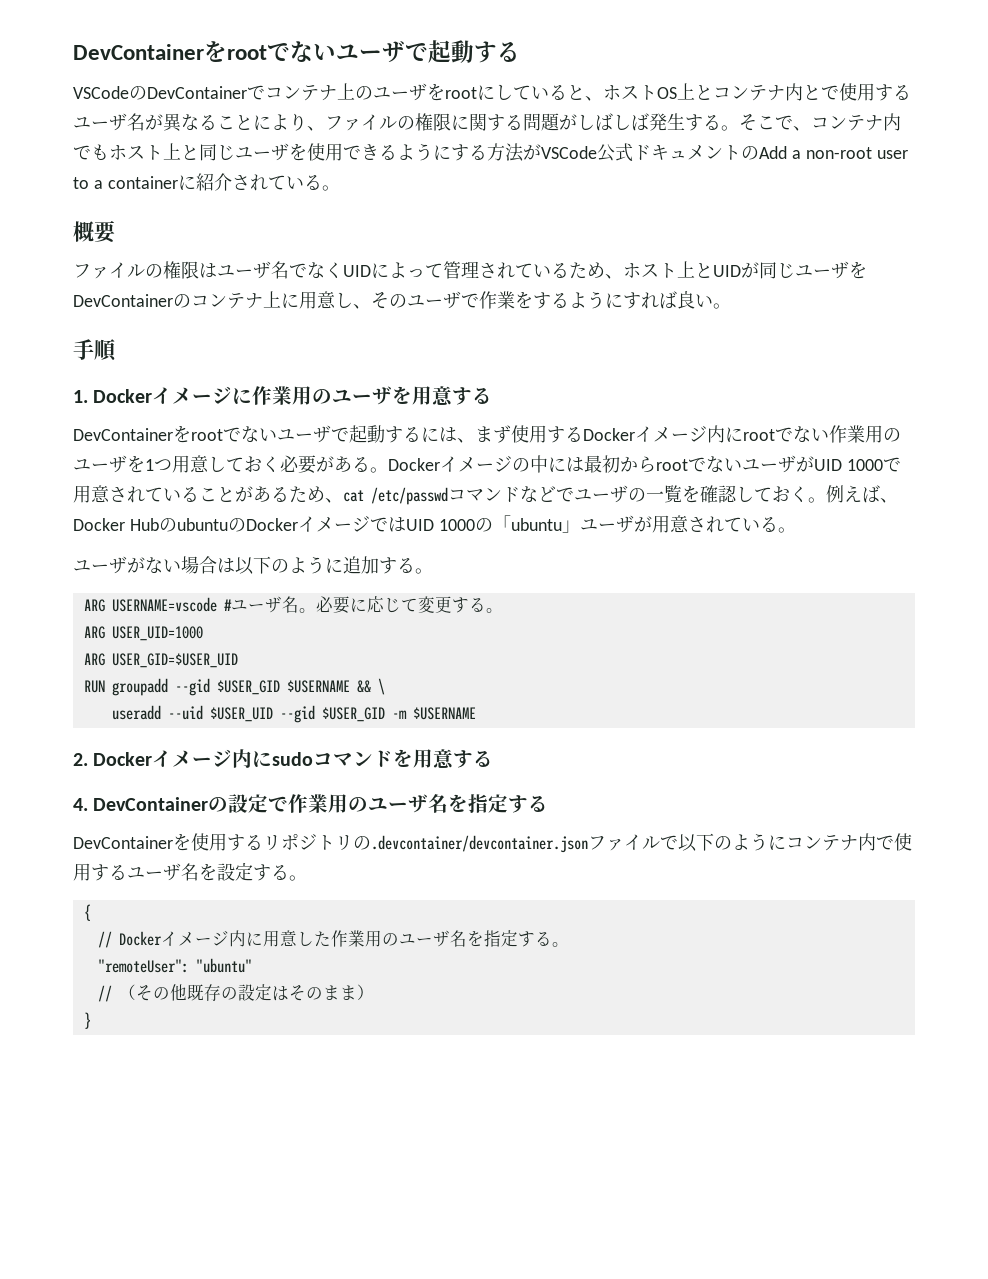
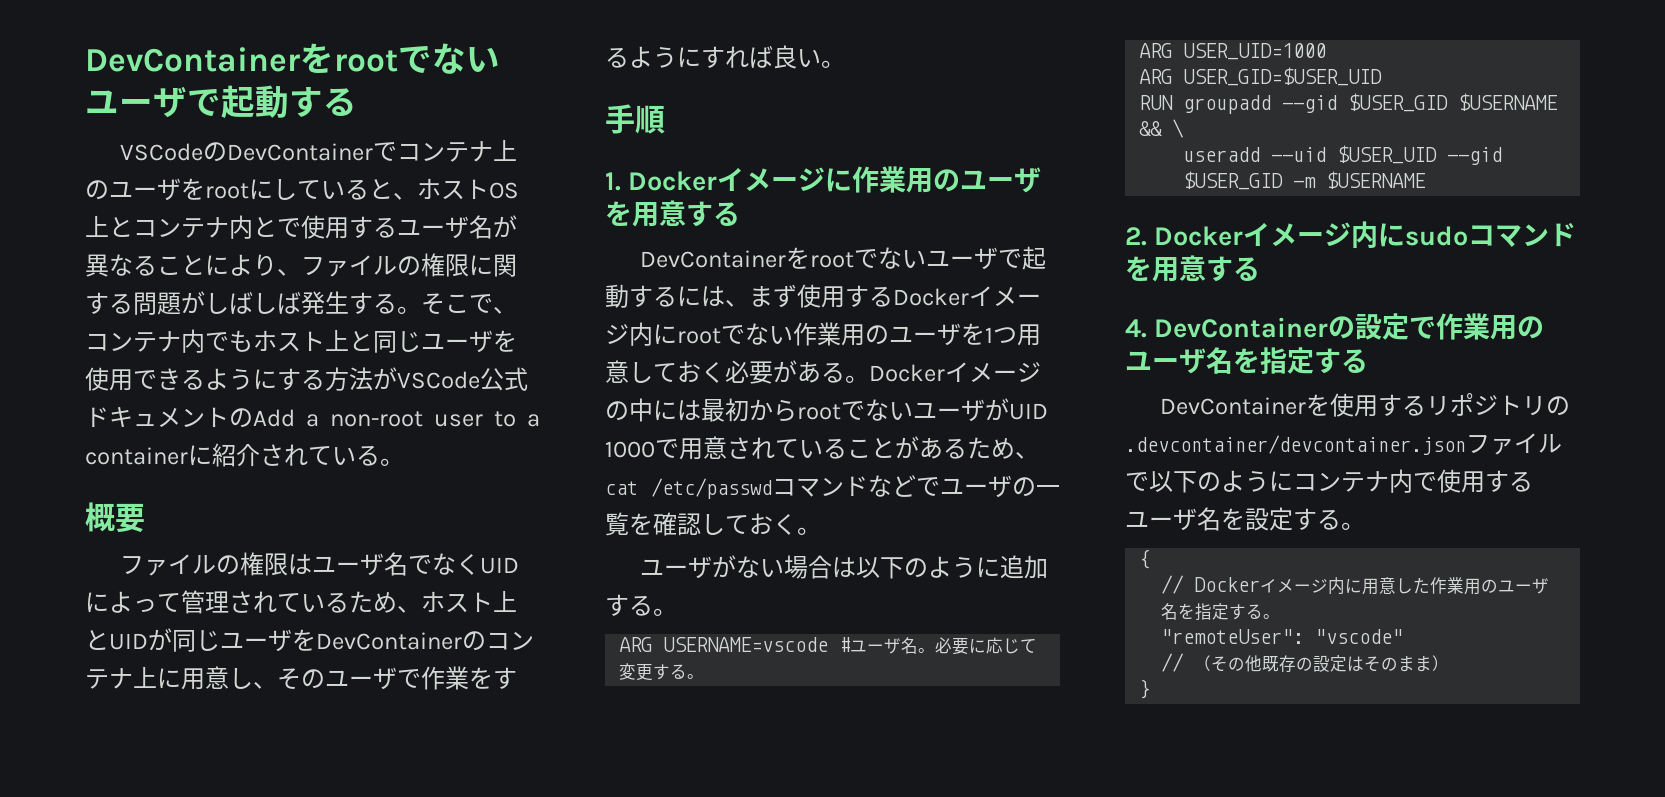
[826,485,898,503] [73,515,796,533] 例えば、Docker HubのubuntuのDockerイメージではUID 1000の「ubuntu」ユーザが用意されている。 -> (821, 531) none
[195,958,252,973] "ubuntu" -> [1315,629,1404,644] "vscode"

